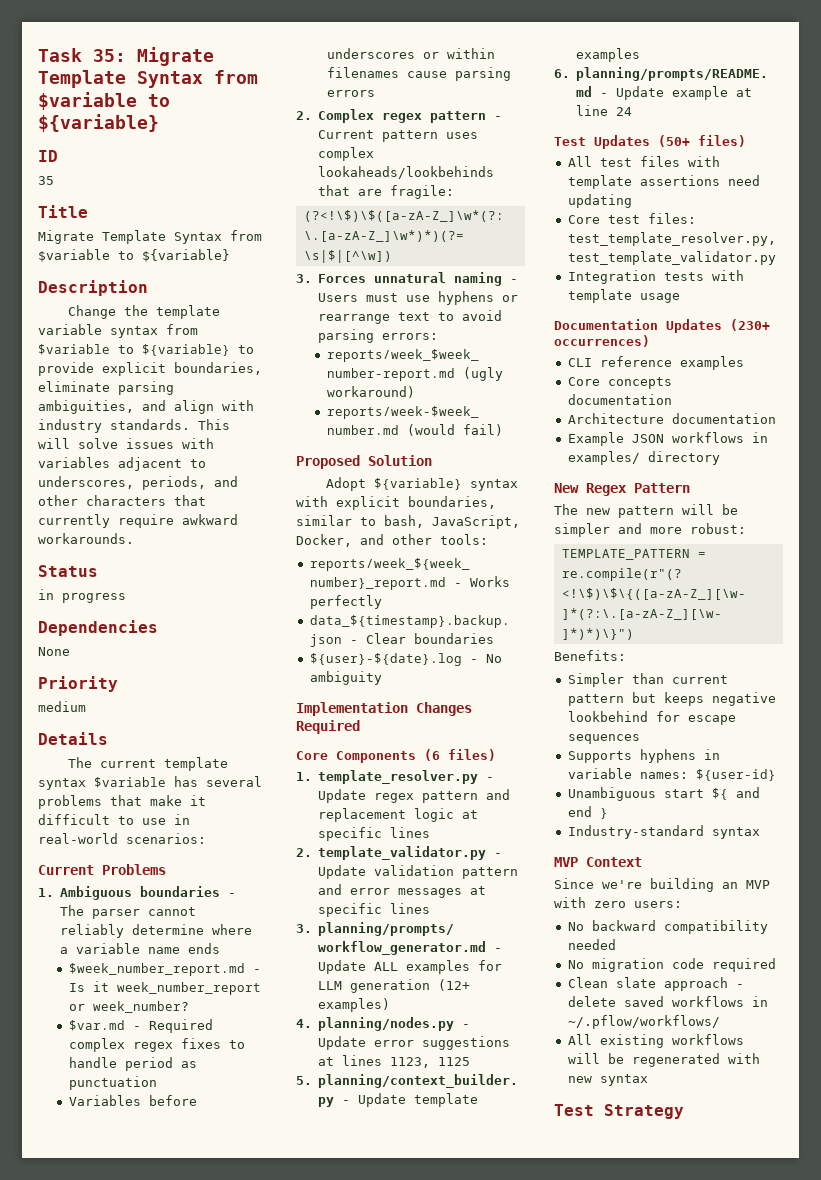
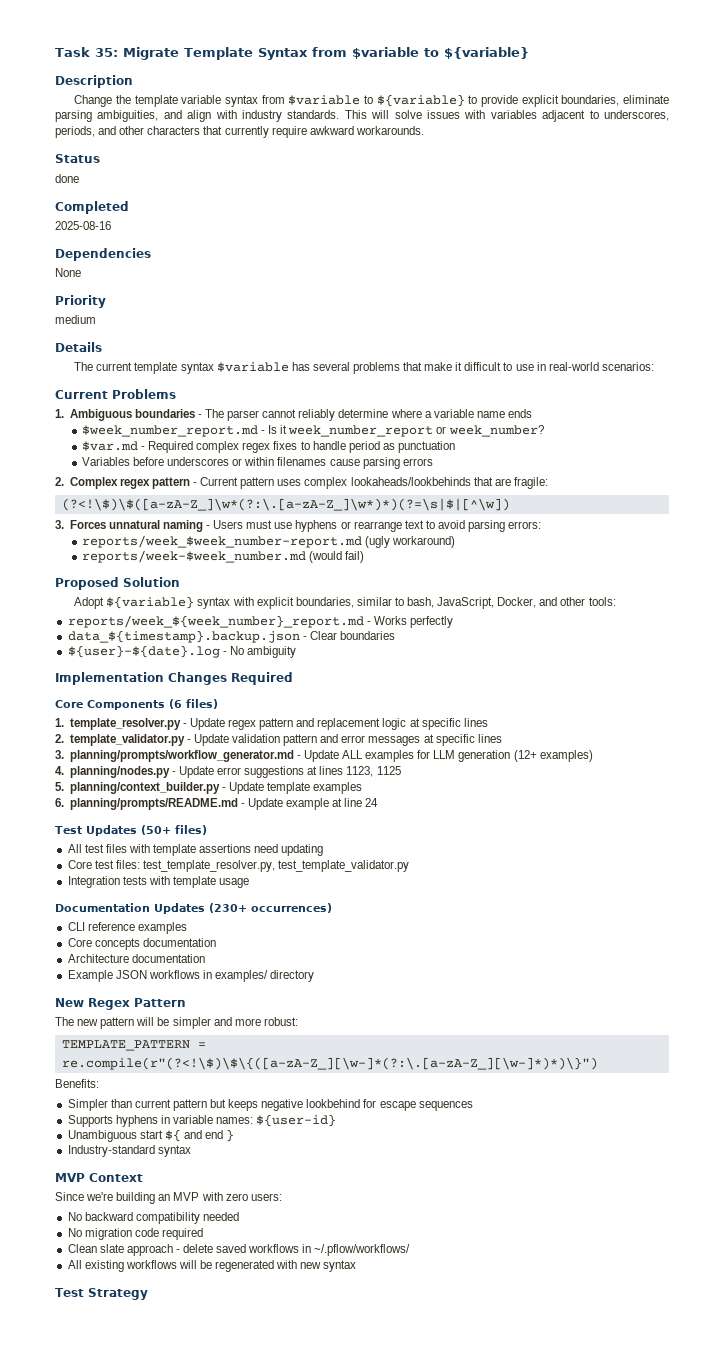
[38,150,58,162] [38,176,54,185] [38,205,88,218] [38,230,262,244] [38,249,230,262] // ID // 35 // Title // Migrate Template Syntax from $variable to ${variable} -> (529, 53) none
[38,589,126,603] in progress -> [55,174,79,183] [55,201,129,214] [55,221,111,230] done // Completed // 2025-08-16

